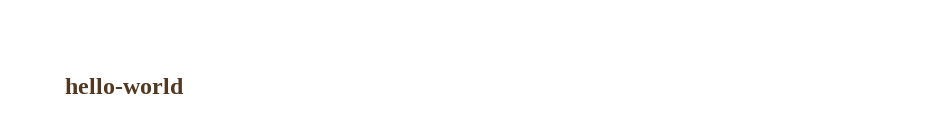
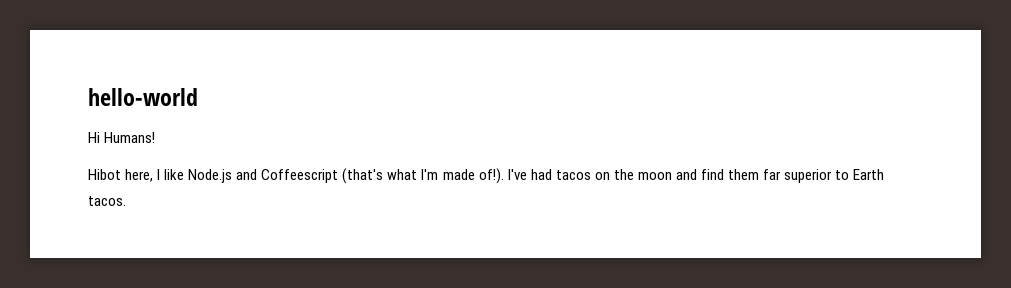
(184, 86) none -> [88,132,156,143] [88,168,885,184] [88,196,126,206] // Hi Humans! // Hibot here, I like Node.js and Coffeescript (that's what I'm made of!). I've had tacos on the moon and find them far superior to Earth tacos.

